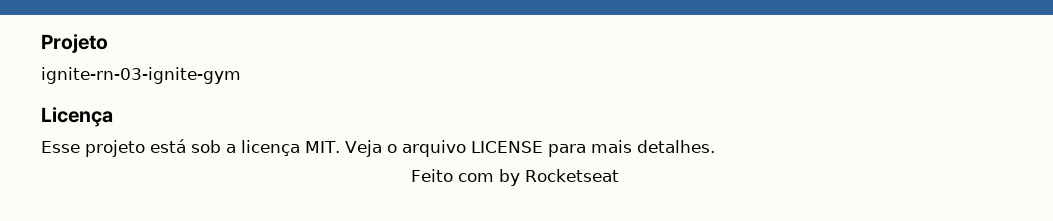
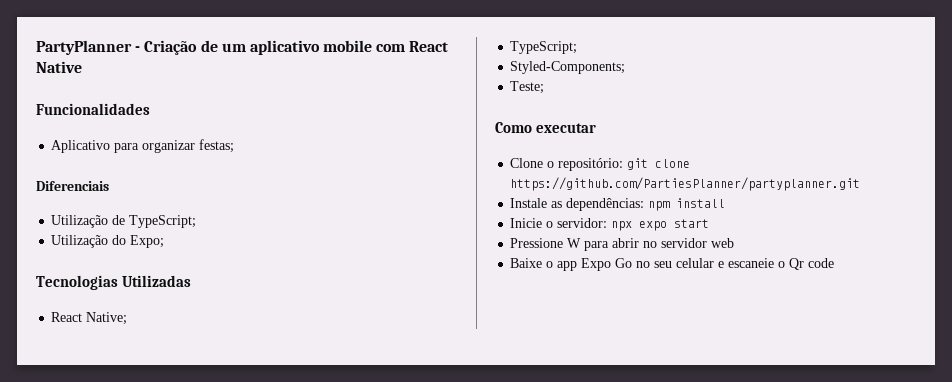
[41,34,108,53] [41,67,241,84] [41,107,113,127] [41,139,715,157] [410,169,619,186] Projeto // ignite-rn-03-ignite-gym // Licença // Esse projeto está sob a licença MIT. Veja o arquivo LICENSE para mais detalhes. // Feito com by Rocketseat -> [36,40,449,55] [36,61,82,73] [36,103,150,115] [51,139,235,153] [36,181,109,191] [51,215,197,228] [51,235,165,248] [36,275,192,290] [51,312,128,325] [510,41,578,54] [510,61,626,74] [510,81,545,94] [495,122,597,133] [510,158,691,171] [510,177,861,191] [510,198,726,211] [510,218,710,231] [510,238,735,251] [510,258,835,271] PartyPlanner - Criação de um aplicativo mobile com React Native // Funcionalidades // Aplicativo para organizar festas; // Diferenciais // Utilização de TypeScript; // Utilização do Expo; // Tecnologias Utilizadas // React Native; // TypeScript; // Styled-Components; // Teste; // Como executar // Clone o repositório: git clone https://github.com/PartiesPlanner/partyplanner.git // Instale as dependências: npm install // Inicie o servidor: npx expo start // Pressione W para abrir no servidor web // Baixe o app Expo Go no seu celular e escaneie o Qr code

